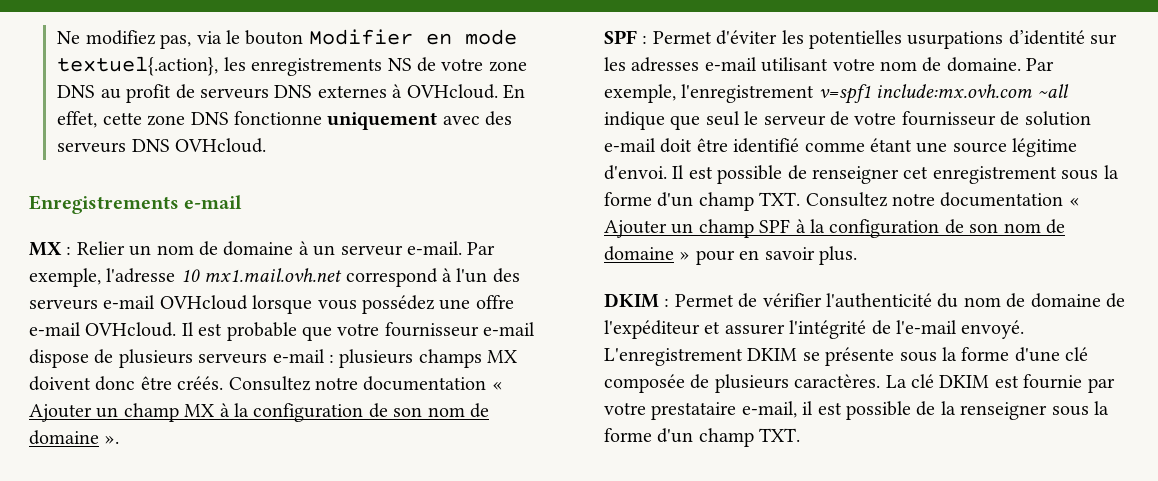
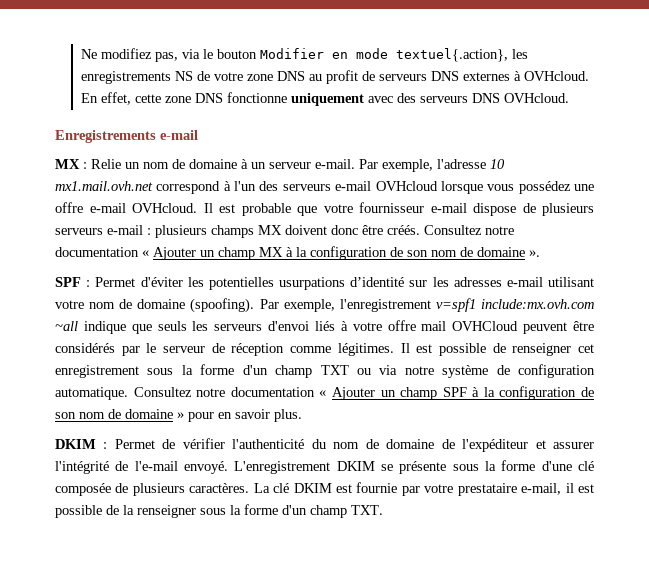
[76,241,125,255] Relier -> [91,159,121,169] Relie
[946,57,1021,72] domaine. -> [137,298,255,313] domaine (spoofing).
[705,111,1091,126] [604,138,1078,157] [604,165,667,180] seul le serveur de votre fournisseur de solution e-mail doit être identifié comme étant une source légitime d'envoi. -> [157,320,594,334] [55,343,394,356] seuls les serveurs d'envoi liés à votre offre mail OVHCloud peuvent être considérés par le serveur de réception comme légitimes.
[759,192,801,206] TXT. -> [320,364,596,378] [55,387,128,400] TXT ou via notre système de configuration automatique.

